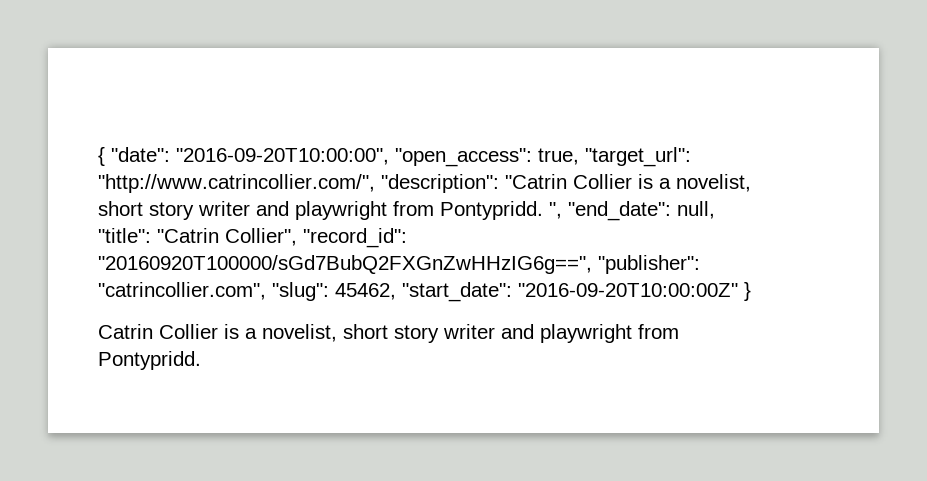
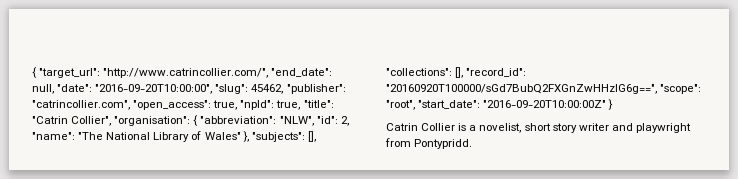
[98,147,691,167] [98,174,751,193] [98,201,715,221] [98,228,407,248] [98,255,700,274] [98,282,396,301] { "date": "2016-09-20T10:00:00", "open_access": true, "target_url": "http://www.catrincollier.com/", "description": "Catrin Collier is a novelist, short story writer and playwright from Pontypridd. ", "end_date": null, "title": "Catrin Collier", "record_id": "20160920T100000/sGd7BubQ2FXGnZwHHzIG6g==", "publisher": "catrincollier.com", "slug": 45462, -> [32,67,333,78] [32,84,346,94] [32,100,334,110] [32,115,349,126] [32,131,316,142] [386,67,527,78] [386,84,702,94] [386,100,415,110] { "target_url": "http://www.catrincollier.com/", "end_date": null, "date": "2016-09-20T10:00:00", "slug": 45462, "publisher": "catrincollier.com", "open_access": true, "npld": true, "title": "Catrin Collier", "organisation": { "abbreviation": "NLW", "id": 2, "name": "The National Library of Wales" }, "subjects": [], "collections": [], "record_id": "20160920T100000/sGd7BubQ2FXGnZwHHzIG6g==", "scope": "root",

